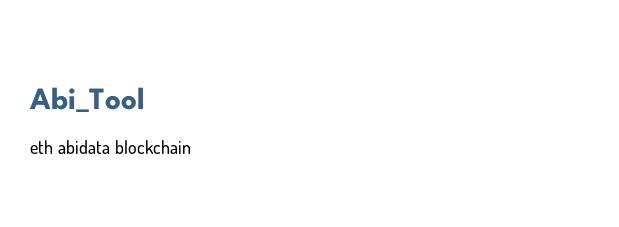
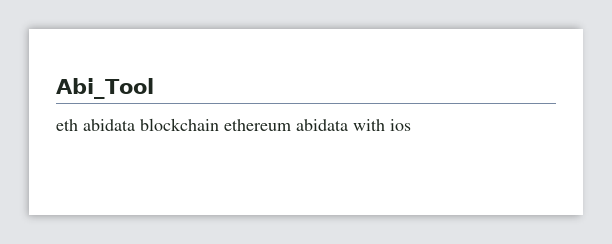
(191, 147) none -> [224,119,411,131] ethereum abidata with ios

